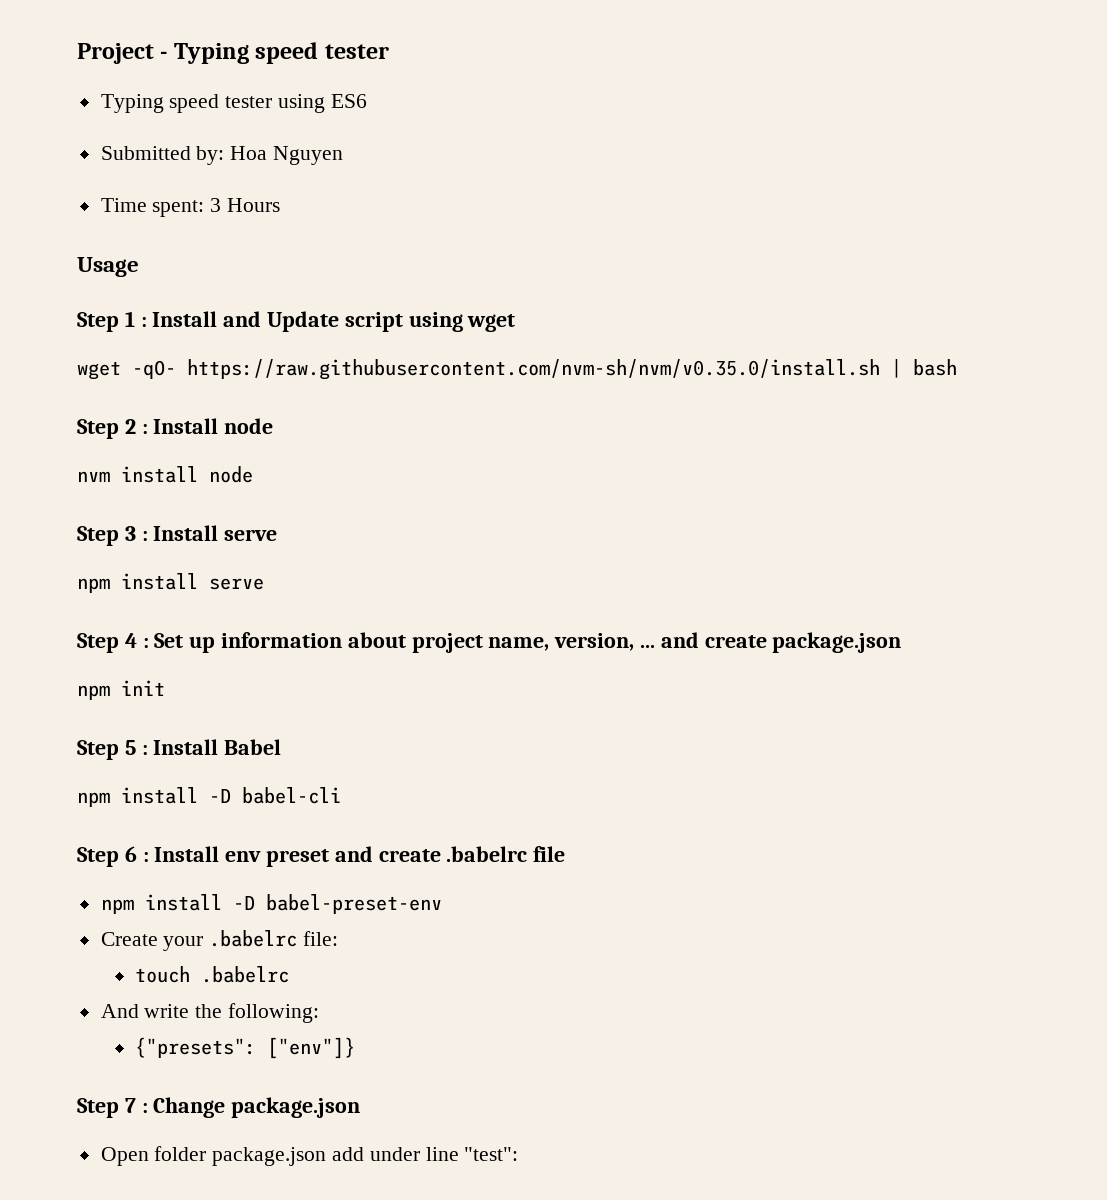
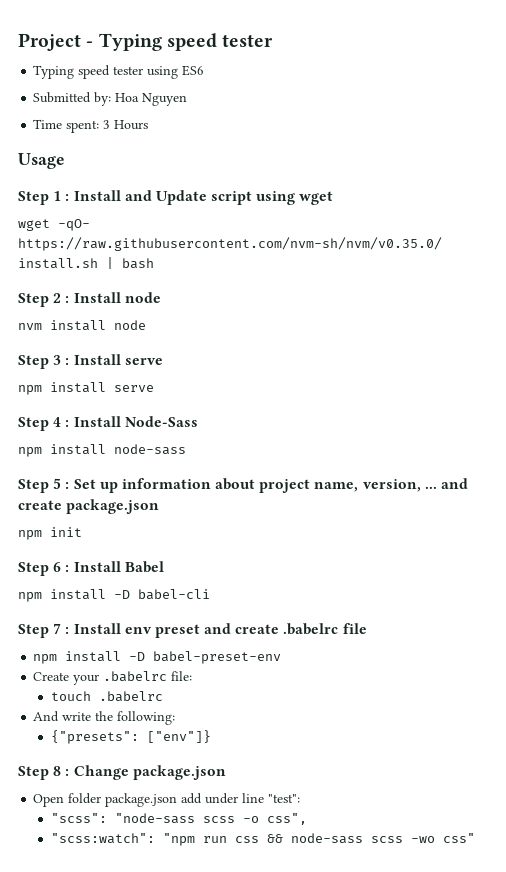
(149, 643) none -> [73,416,198,427] [18,444,186,457] [18,478,70,493] Install Node-Sass // npm install node-sass // Step 5 :
[124,740,136,755] 5 -> [53,562,62,572] 6
[124,846,137,862] 6 -> [53,623,62,634] 7
[124,1098,136,1113] 7 -> [53,766,62,776] 8
(519, 1154) none -> [50,813,307,825] [50,833,475,846] // "scss": "node-sass scss -o css", // "scss:watch": "npm run css && node-sass scss -wo css"

